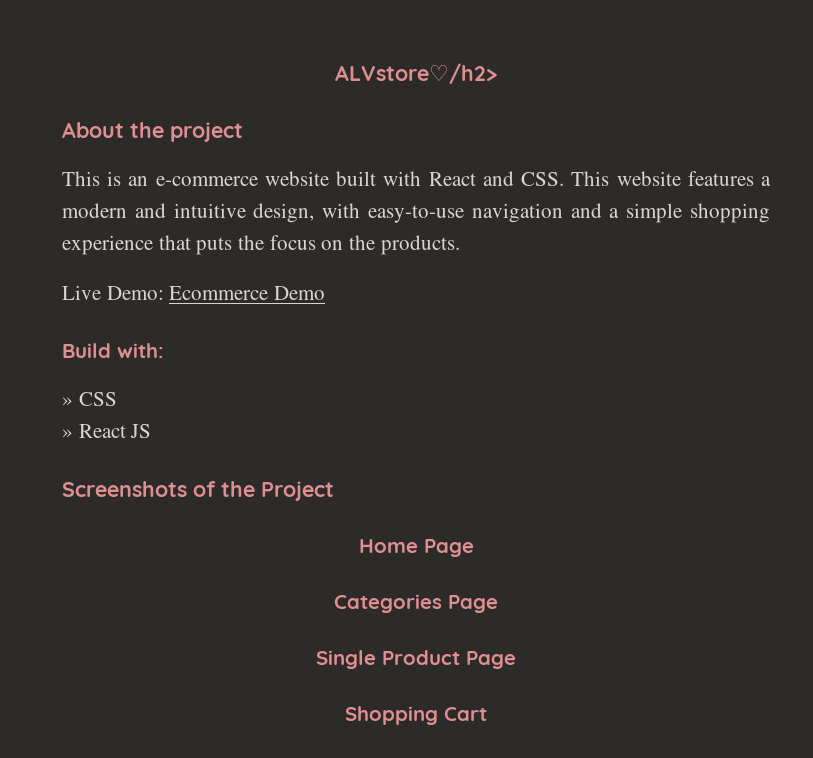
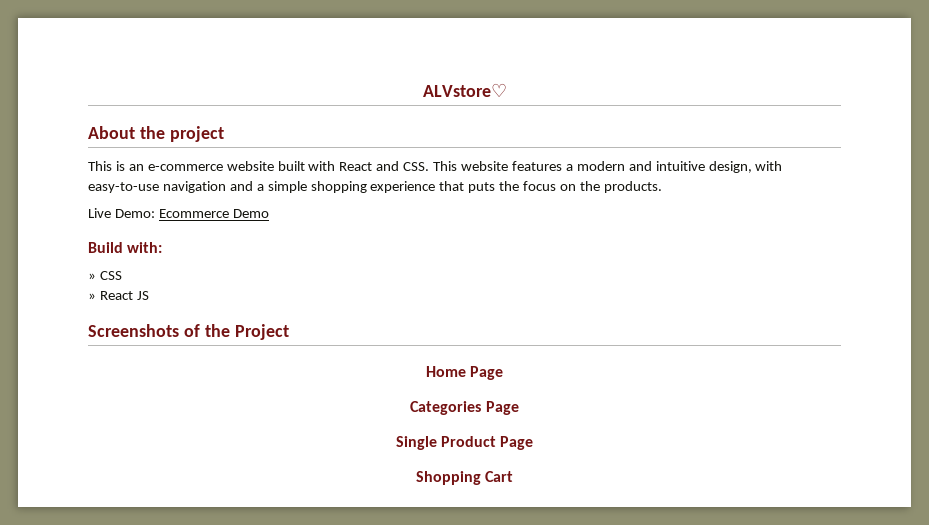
[335,63,497,84] ALVstore♡/h2> -> [422,83,507,97] ALVstore♡

